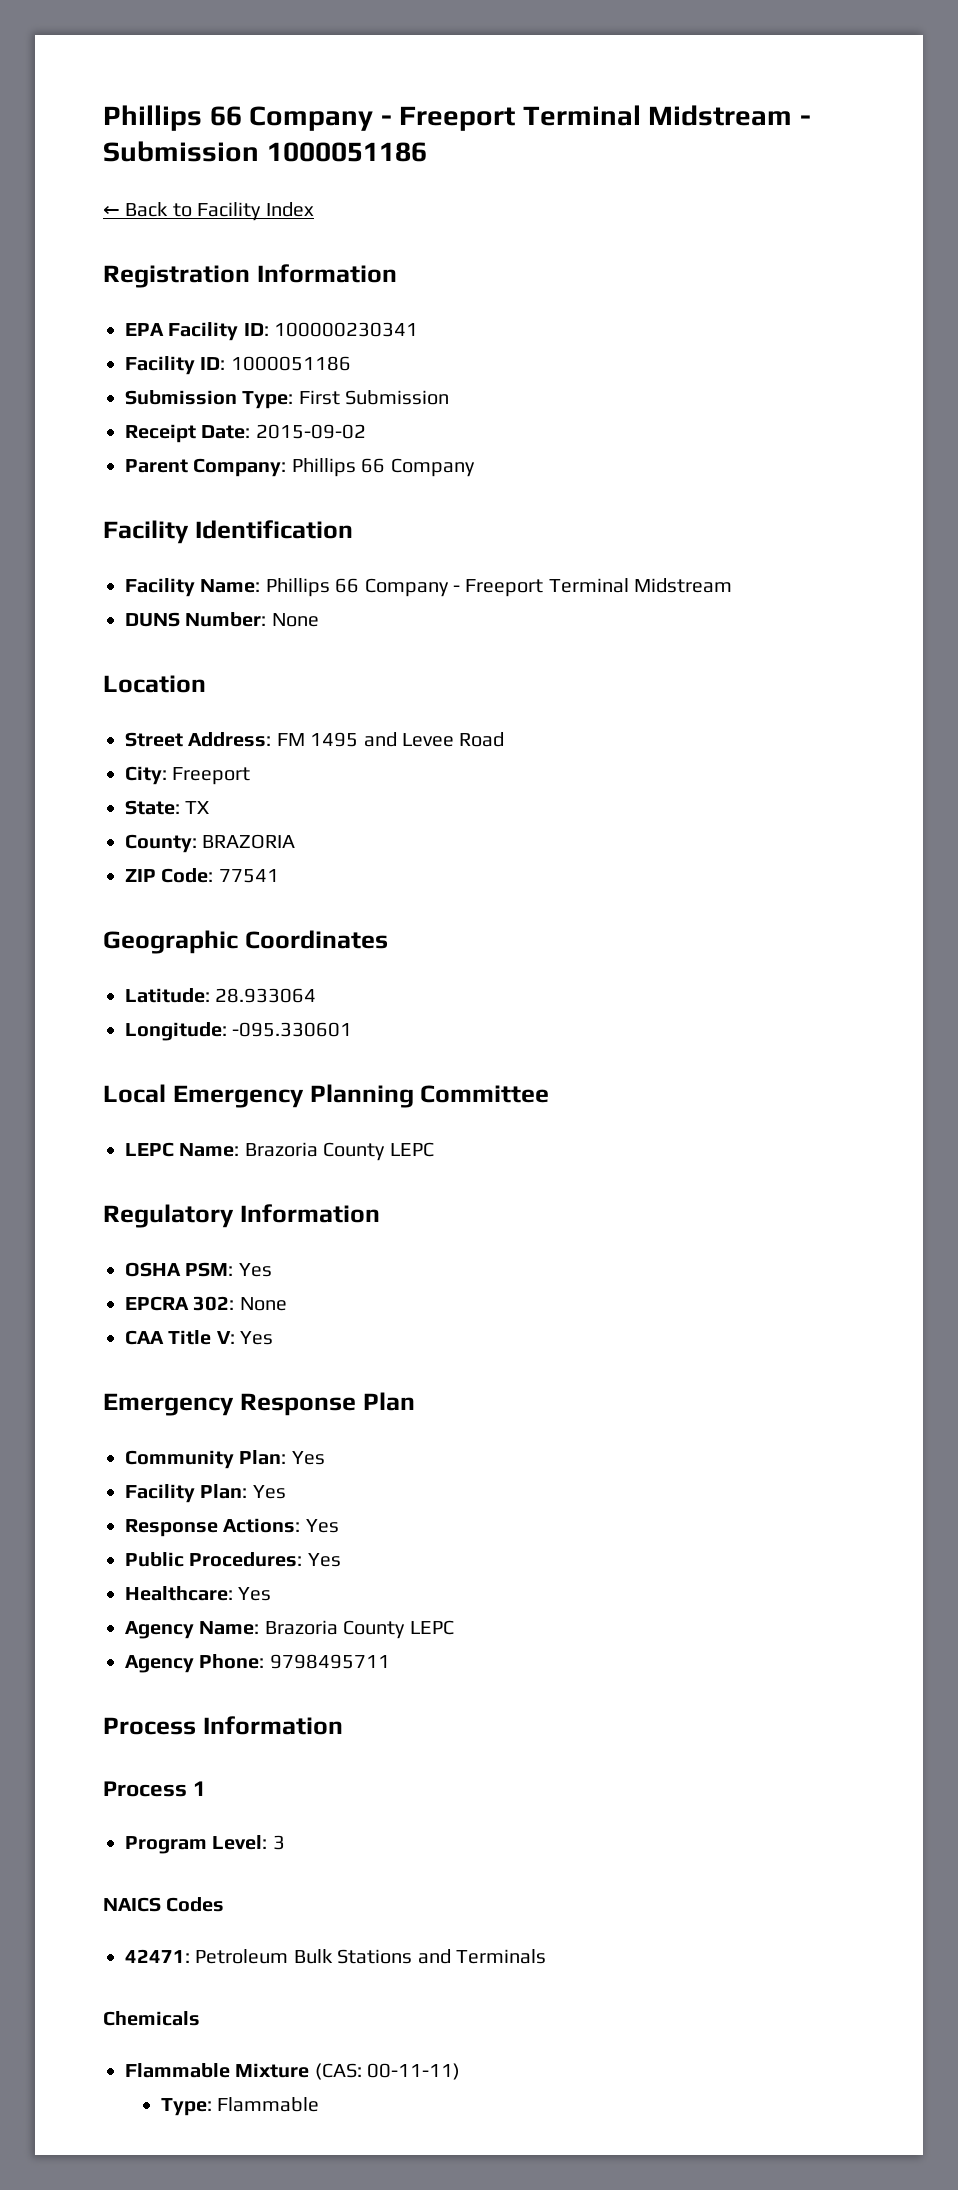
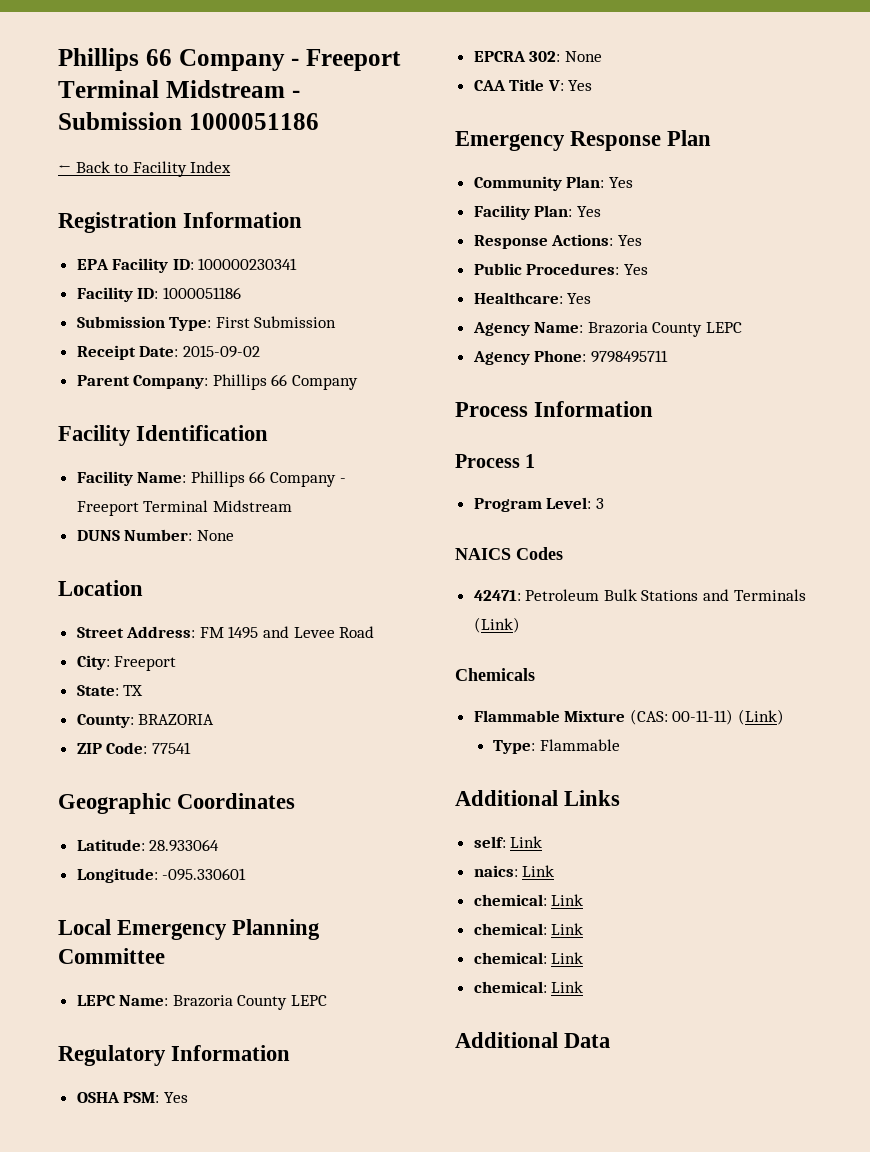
(546, 1956) none -> [473,617,520,633] (Link)
(461, 2071) none -> [738,709,785,725] (Link)
(320, 2104) none -> [455,790,621,806] [473,836,543,848] [473,865,555,877] [473,894,584,906] [473,923,584,935] [473,952,584,964] [473,981,584,993] [455,1032,611,1048] // Additional Links // self: Link // naics: Link // chemical: Link // chemical: Link // chemical: Link // chemical: Link // Additional Data

